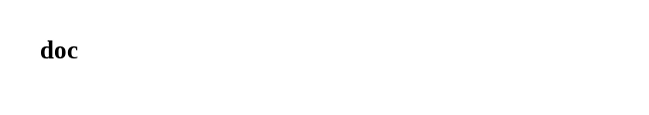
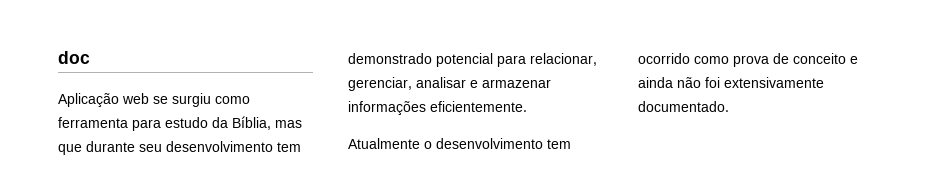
(79, 49) none -> [58,93,250,107] [58,116,302,131] [58,141,301,155] [348,53,597,67] [348,77,551,91] [348,101,527,115] [348,138,571,149] [638,53,858,67] [638,77,824,88] [638,101,729,112] // Aplicação web se surgiu como ferramenta para estudo da Bíblia, mas que durante seu desenvolvimento tem demonstrado potencial para relacionar, gerenciar, analisar e armazenar informações eficientemente. // Atualmente o desenvolvimento tem ocorrido como prova de conceito e ainda não foi extensivamente documentado.

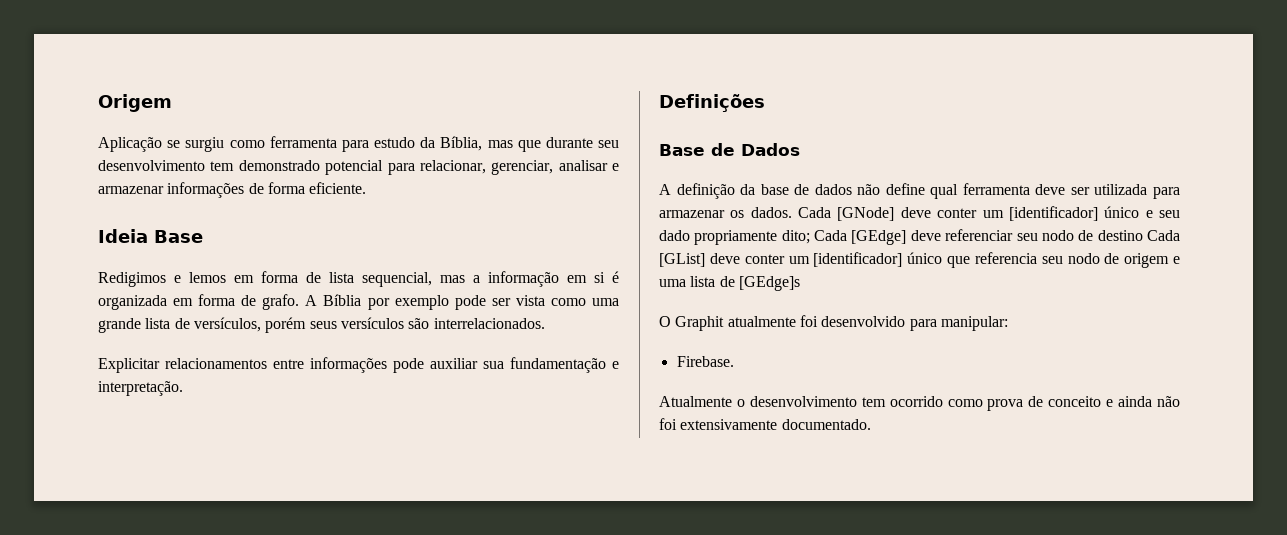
[58,51,90,64] doc -> [98,94,172,112] Origem
[122,93,149,104] web -> (162, 144) none
[430,101,527,112] eficientemente. -> [248,182,367,194] [98,229,203,243] [98,271,619,287] [98,294,620,310] [98,317,545,333] [98,357,619,373] [98,381,183,396] [659,94,765,112] [659,143,800,156] [659,183,1180,199] [659,206,1180,221] [659,229,1180,245] [659,252,1180,268] [659,276,800,291] [659,315,1008,331] [676,356,734,367] de forma eficiente. // Ideia Base // Redigimos e lemos em forma de lista sequencial, mas a informação em si é organizada em forma de grafo. A Bíblia por exemplo pode ser vista como uma grande lista de versículos, porém seus versículos são interrelacionados. // Explicitar relacionamentos entre informações pode auxiliar sua fundamentação e interpretação. // Definições // Base de Dados // A definição da base de dados não define qual ferramenta deve ser utilizada para armazenar os dados. Cada [GNode] deve conter um [identificador] único e seu dado propriamente dito; Cada [GEdge] deve referenciar seu nodo de destino Cada [GList] deve conter um [identificador] único que referencia seu nodo de origem e uma lista de [GEdge]s // O Graphit atualmente foi desenvolvido para manipular: // Firebase.

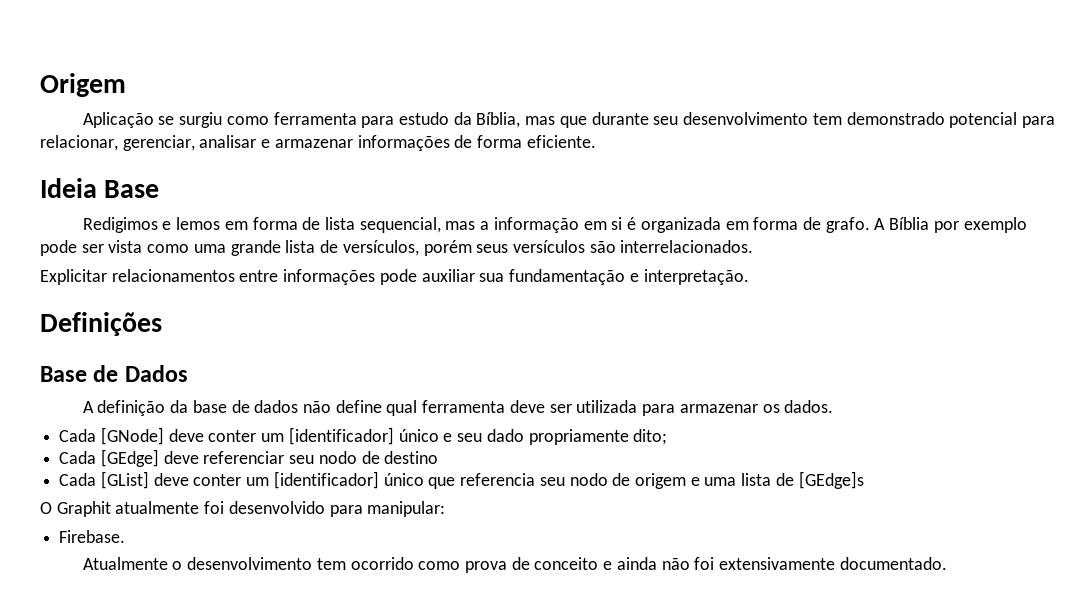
(792, 212) none -> (834, 406) //
(810, 237) none -> (668, 437) //
(1143, 235) none -> (439, 457) //

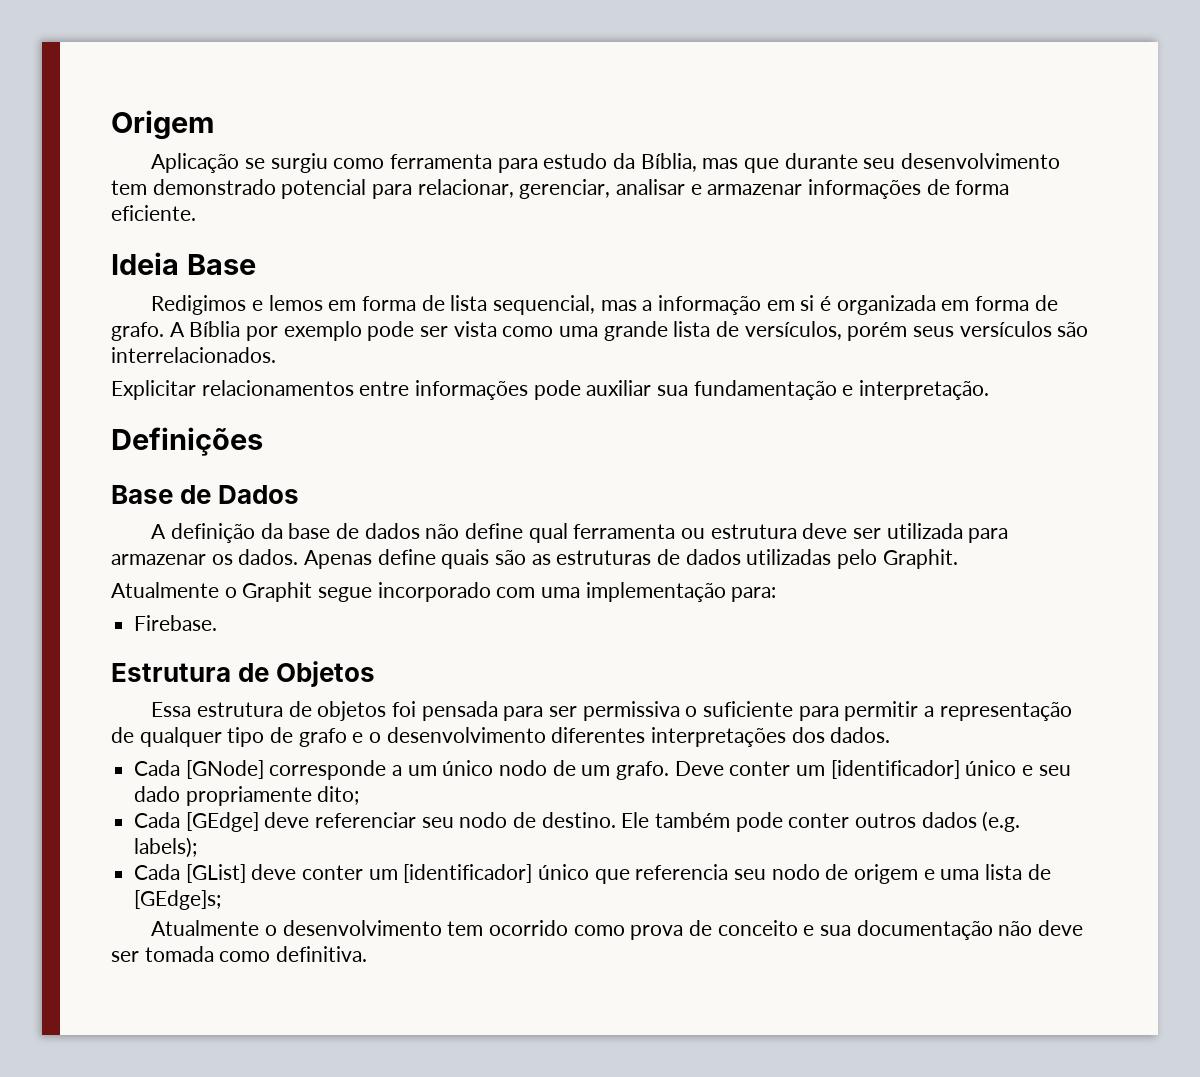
(506, 406) none -> [681,524,797,539] ou estrutura
[59,427,204,445] // Cada [GNode] deve -> [304,549,958,569] [111,582,777,602] [134,615,218,631] [111,661,376,687] [151,701,1072,721] [111,727,891,747] [134,760,724,780] Apenas define quais são as estruturas de dados utilizadas pelo Graphit. // Atualmente o Graphit segue incorporado com uma implementação para: // Firebase. // Estrutura de Objetos // Essa estrutura de objetos foi pensada para ser permissiva o suficiente para permitir a representação de qualquer tipo de grafo e o desenvolvimento diferentes interpretações dos dados. // Cada [GNode] corresponde a um único nodo de um grafo. Deve
[384,451,439,464] destino -> [541,811,1021,832] [134,837,198,858] destino. Ele também pode conter outros dados (e.g. labels);
[798,471,864,489] [40,501,446,517] [59,530,126,543] [GEdge]s // O Graphit atualmente foi desenvolvido para manipular: // Firebase. -> [134,890,222,910] [GEdge]s;
[616,557,947,570] ainda não foi extensivamente documentado. -> [820,920,1084,940] [111,946,368,962] sua documentação não deve ser tomada como definitiva.

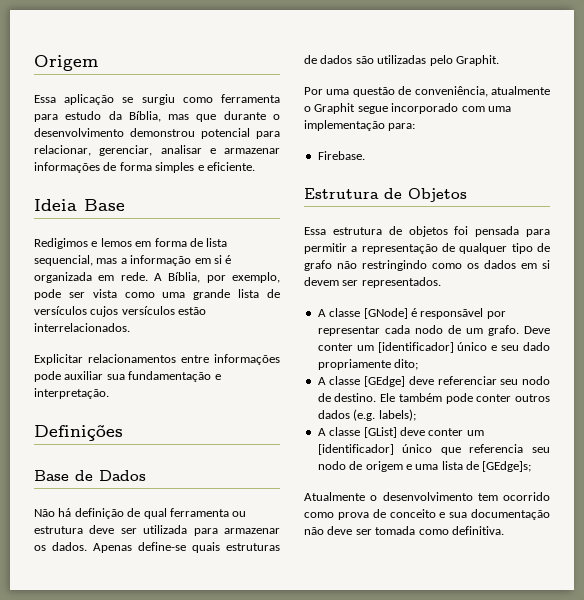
[151,153,240,173] Aplicação -> [34,94,115,105] Essa aplicação
[863,153,1061,169] [111,179,276,195] seu desenvolvimento tem demonstrado -> [273,114,280,120] [34,128,195,137] o desenvolvimento demonstrou
(1010, 187) none -> [155,162,204,173] simples e
[975,295,1058,311] [111,321,362,341] forma de grafo. A Bíblia por exemplo -> [120,272,280,283] rede. A Bíblia, por exemplo,
[744,321,1089,341] versículos, porém seus versículos são -> [34,306,207,317] versículos cujos versículos estão
[151,523,524,543] A definição da base de dados não define -> [34,508,141,519] Não há definição de
[377,549,551,569] define quais são as -> [138,542,220,553] define-se quais
(741, 557) none -> [355,56,374,64] são
[111,582,219,598] Atualmente -> [304,86,550,97] Por uma questão de conveniência, atualmente
[549,701,839,721] ser permissiva o suficiente para -> (550, 233) none
[352,727,891,747] [134,760,494,780] e o desenvolvimento diferentes interpretações dos dados. // Cada [GNode] corresponde a um único -> [337,260,550,271] [304,277,441,288] [317,308,506,319] [317,325,410,336] não restringindo como os dados em si devem ser representados. // A classe [GNode] é responsãvel por representar cada
[134,812,181,828] Cada -> [317,376,361,385] A classe
[134,864,181,880] Cada -> [317,427,361,436] A classe

